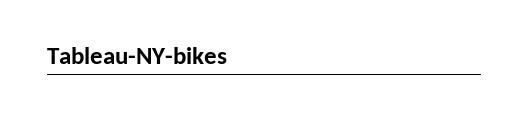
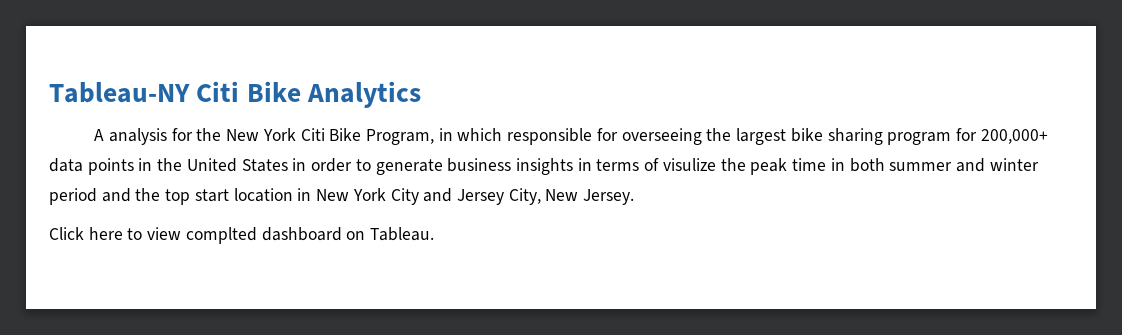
[47,47,227,64] Tableau-NY-bikes -> [49,81,422,108] [94,128,1048,145] [49,158,1039,175] [49,188,635,205] [49,227,435,244] Tableau-NY Citi Bike Analytics // A analysis for the New York Citi Bike Program, in which responsible for overseeing the largest bike sharing program for 200,000+ data points in the United States in order to generate business insights in terms of visulize the peak time in both summer and winter period and the top start location in New York City and Jersey City, New Jersey. // Click here to view complted dashboard on Tableau.

